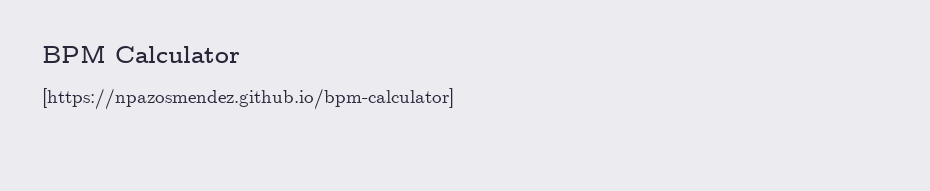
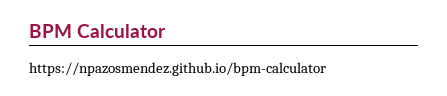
[42,88,454,110] [https://npazosmendez.github.io/bpm-calculator] -> [29,62,326,76] https://npazosmendez.github.io/bpm-calculator

